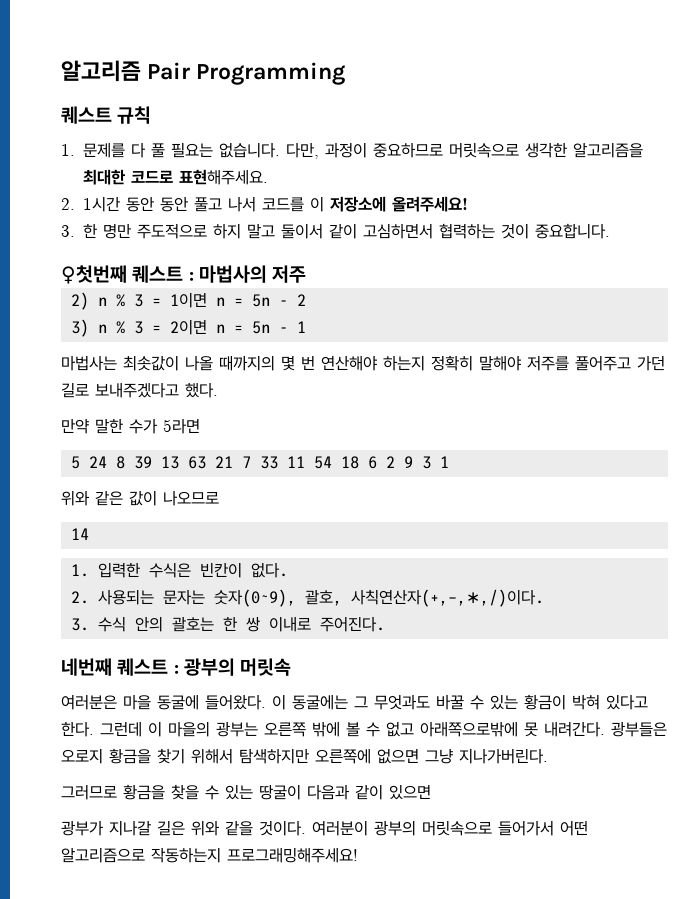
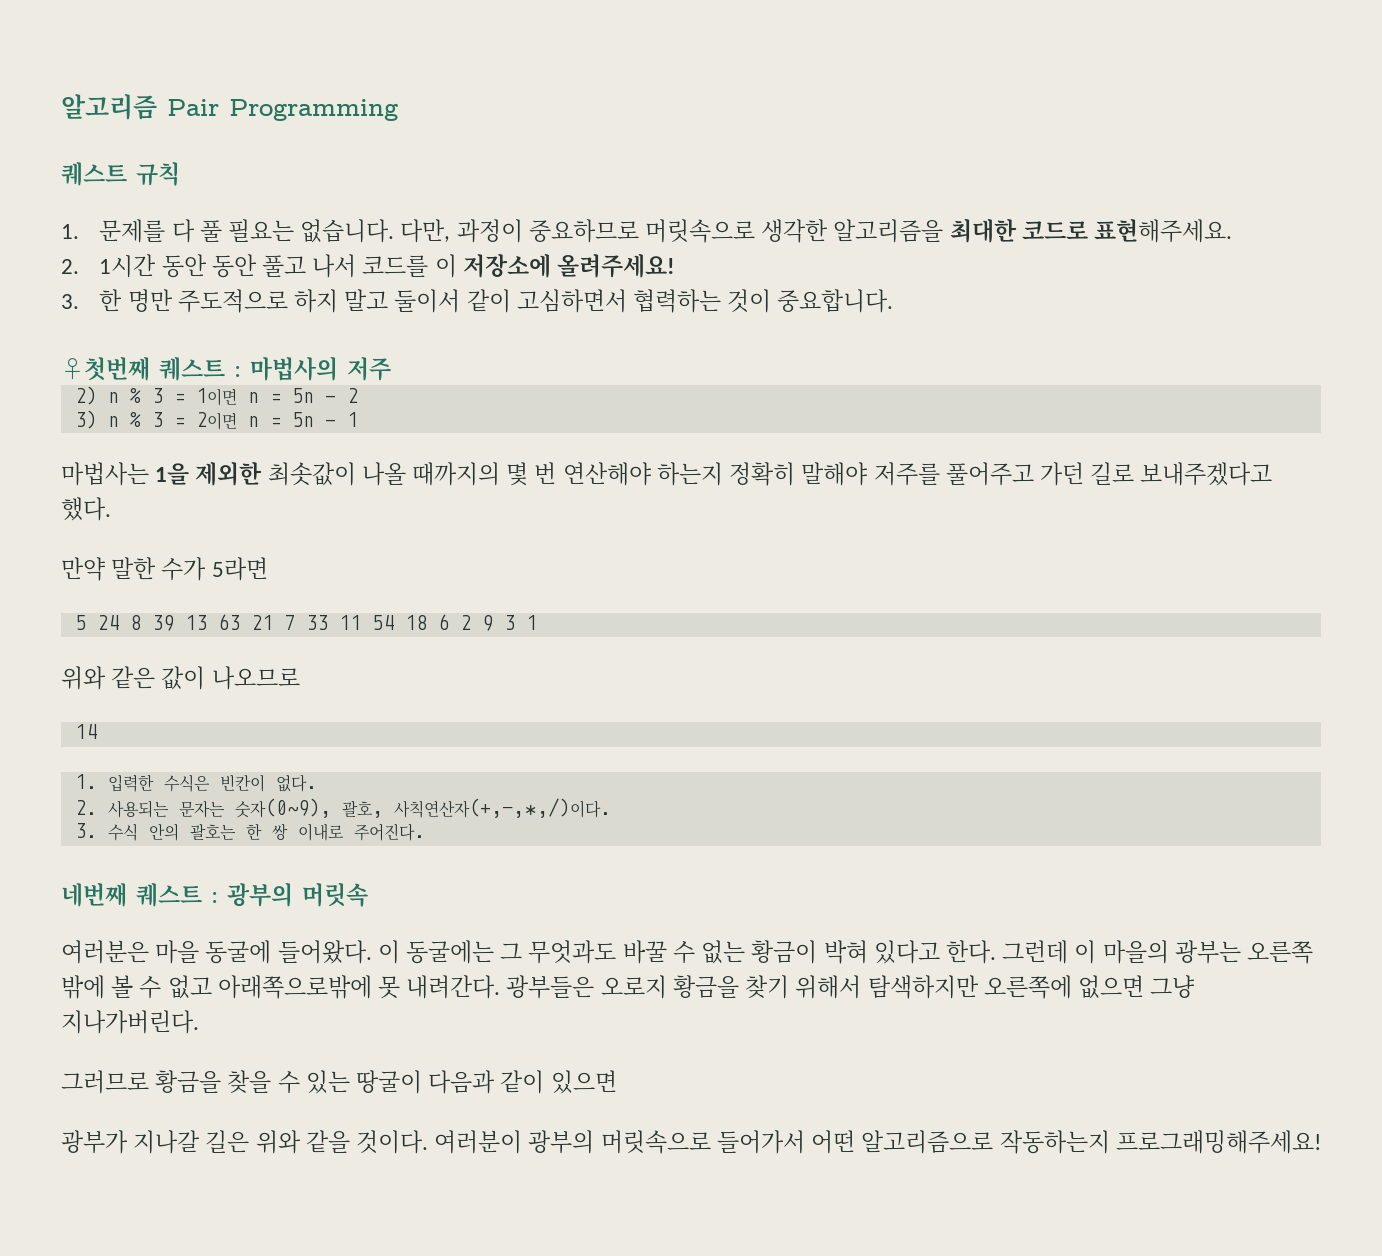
(117, 363) none -> [155,462,263,486] 1을 제외한
[490,695,518,710] 있는 -> [701,940,746,964] 없는

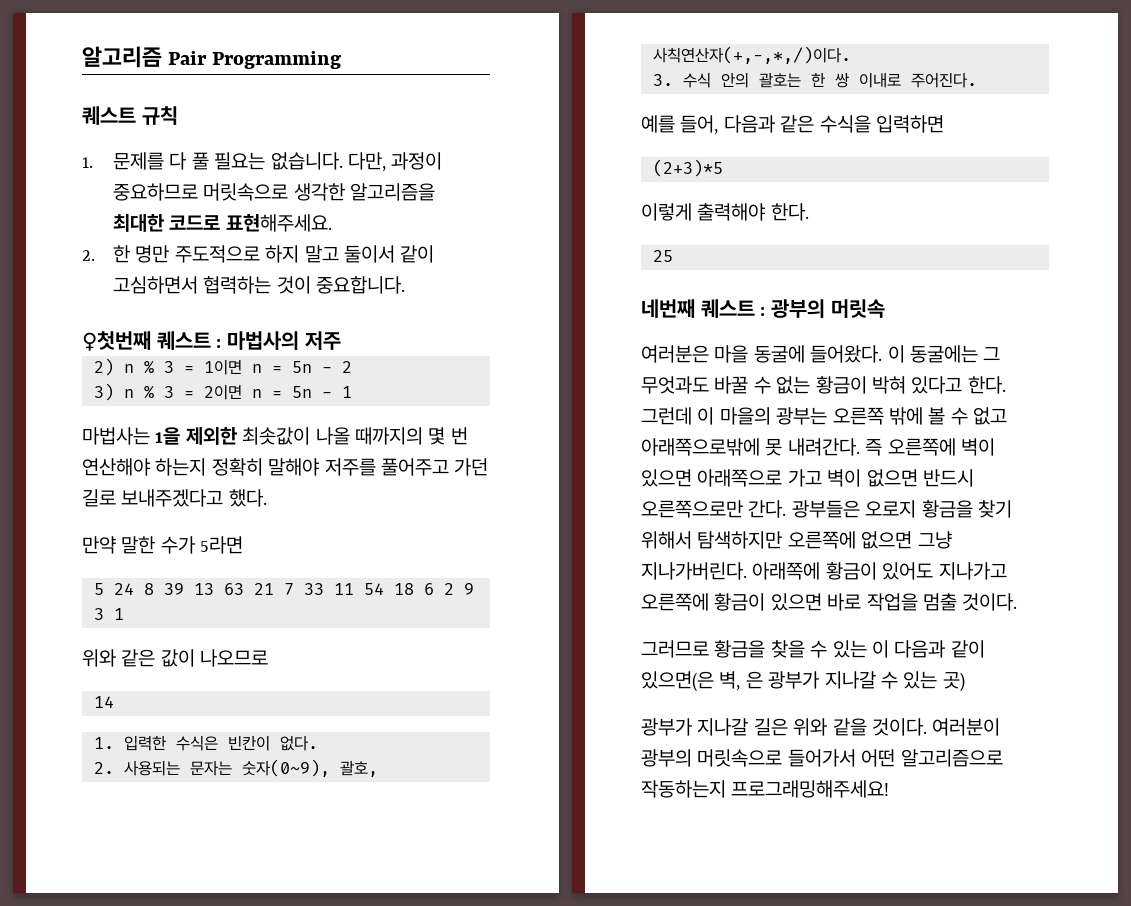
[99,254,675,278] [61,294,79,309] 1시간 동안 동안 풀고 나서 코드를 이 저장소에 올려주세요! // 3. -> (95, 255) none
(425, 832) none -> [641,115,944,135] [653,159,723,177] [641,203,809,221] [653,250,673,262] // 예를 들어, 다음과 같은 수식을 입력하면 // (2+3)*5 // 이렇게 출력해야 한다. // 25
(501, 987) none -> [865,438,995,456] [641,469,974,487] [641,500,787,518] 즉 오른쪽에 벽이 있으면 아래쪽으로 가고 벽이 없으면 반드시 오른쪽으로만 간다.
(199, 1022) none -> [752,562,1007,580] [641,593,1018,611] 아래쪽에 황금이 있어도 지나가고 오른쪽에 황금이 있으면 바로 작업을 멈출 것이다.
[356,1070,423,1094] 땅굴이 -> [872,640,889,658] 이
[550,1070,617,1094] 있으면 -> [641,671,965,692] 있으면(은 벽, 은 광부가 지나갈 수 있는 곳)

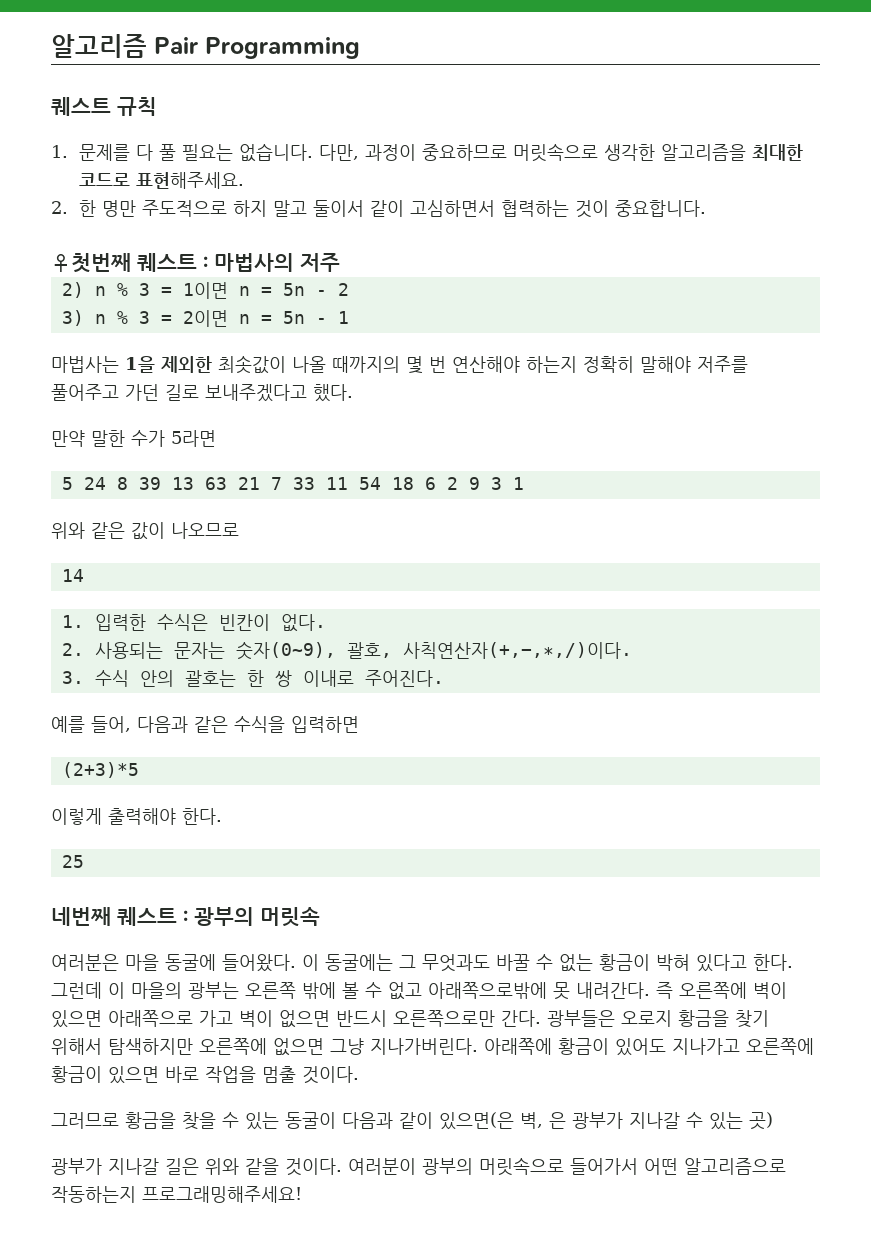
[872,640,889,658] 이 -> [285,1112,336,1129] 동굴이

